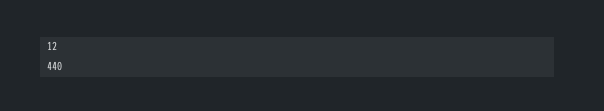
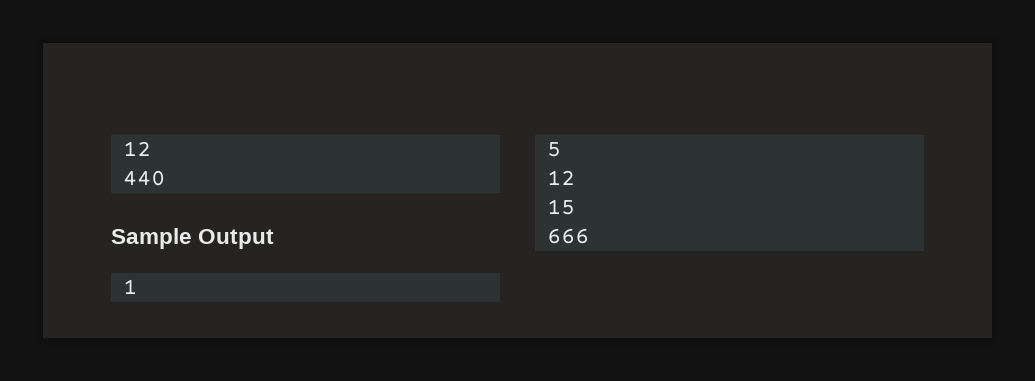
(63, 66) none -> [111,228,275,249] [123,279,138,294] [547,142,562,157] [547,170,576,185] [547,199,576,215] [547,228,590,244] // Sample Output // 1 // 5 // 12 // 15 // 666

